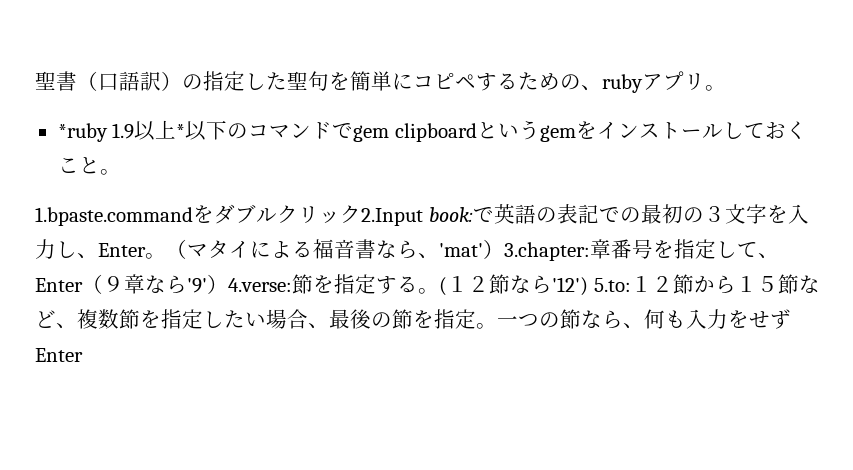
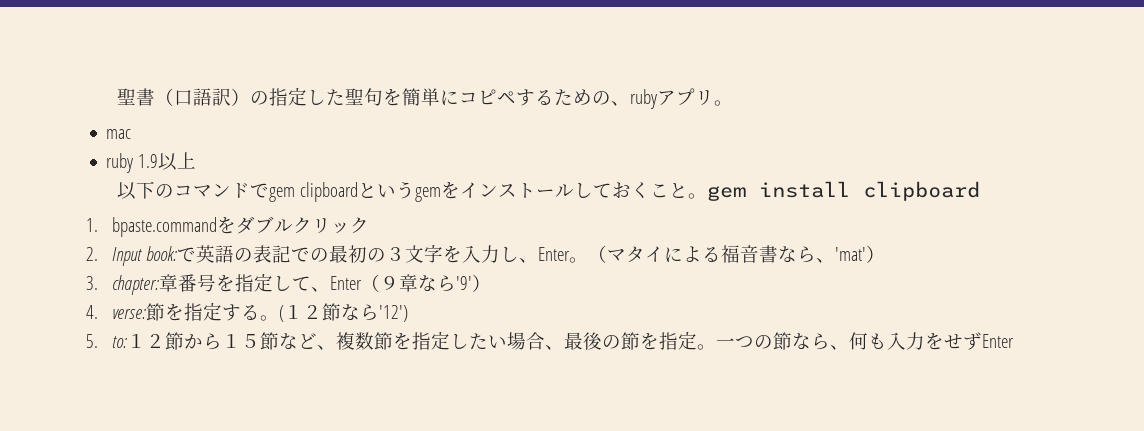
[57,123,108,142] *ruby -> [106,129,132,139] [106,153,134,173] mac // ruby
[176,124,186,138] * -> (197, 160) //
[35,207,193,226] // 1.bpaste.command -> [706,181,980,201] [86,217,217,237] gem install clipboard // 1. bpaste.command
[361,208,423,226] 2.Input -> [86,247,142,266] // 2. Input
[504,242,590,261] 3.chapter: -> [86,275,159,295] // 3. chapter:
[228,278,292,292] 4.verse: -> [86,305,146,319] // 4. verse:
[593,278,631,292] 5.to: -> [86,334,127,348] // 5. to:

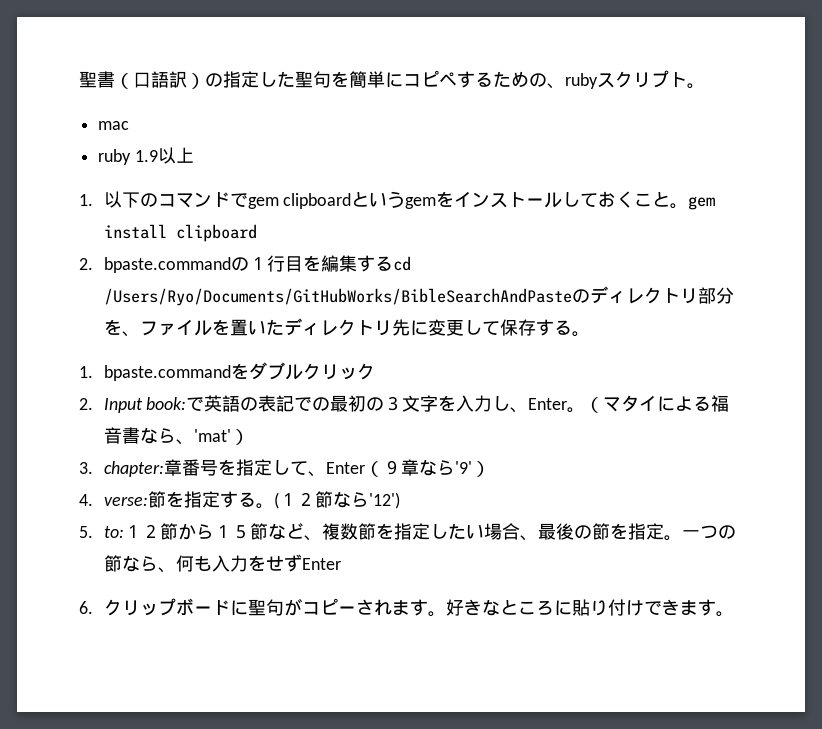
[656,88,714,106] アプリ -> [597,70,687,88] スクリプト
(197, 160) none -> [79,194,93,206] 1.
(980, 191) none -> [79,255,411,273] [103,286,734,306] [103,318,590,337] // 2. bpaste.commandの１行目を編集するcd /Users/Ryo/Documents/GitHubWorks/BibleSearchAndPasteのディレクトリ部分を、ファイルを置いたディレクトリ先に変更して保存する。
(1014, 341) none -> [79,598,734,617] // 6.クリップボードに聖句がコピーされます。好きなところに貼り付けできます。

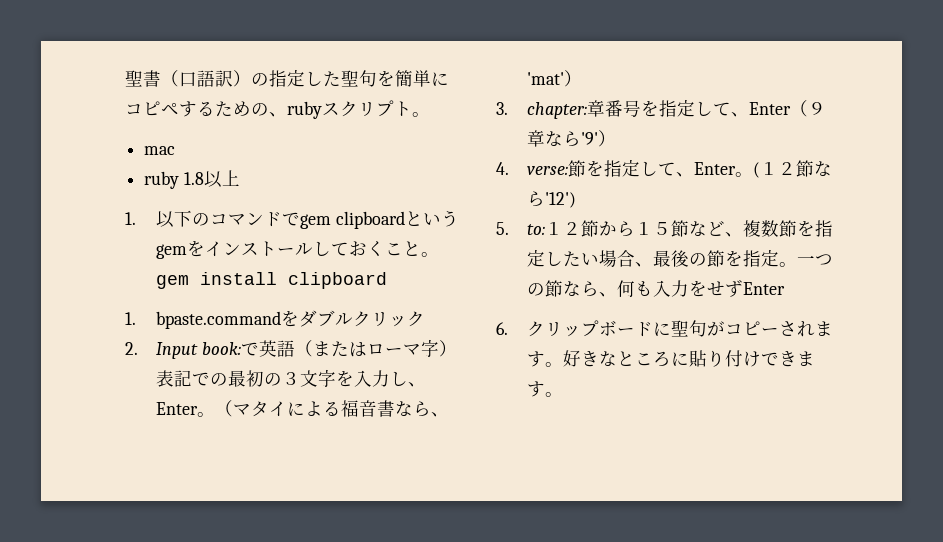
[134,150,158,162] 1.9 -> [183,172,204,185] 1.8
[79,255,411,273] [103,286,734,306] [103,318,590,337] // 2. bpaste.commandの１行目を編集するcd /Users/Ryo/Documents/GitHubWorks/BibleSearchAndPasteのディレクトリ部分を、ファイルを置いたディレクトリ先に変更して保存する。 -> (388, 280) none
[240,397,259,411] の -> [295,339,458,357] （またはローマ字）
[219,491,256,508] する -> [640,161,737,177] して、Enter

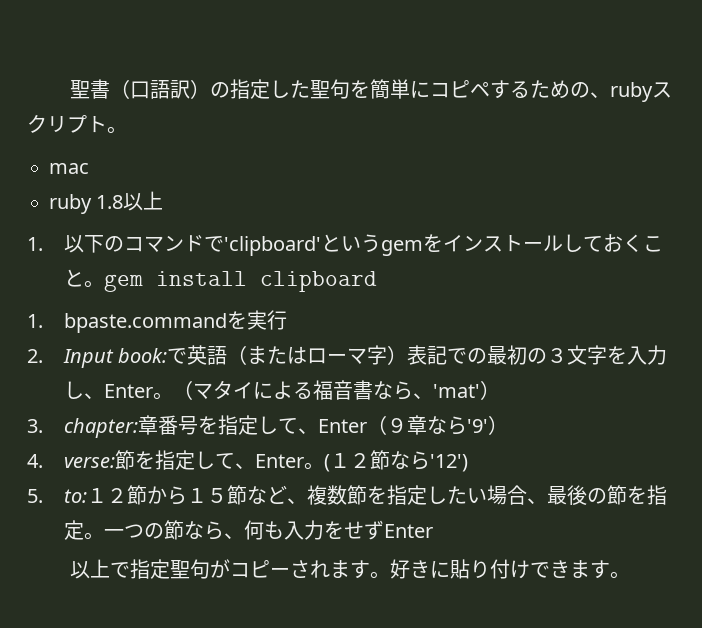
[300,211,406,229] gem clipboard -> [224,236,322,256] 'clipboard'
[299,310,426,327] ダブルクリック -> [247,310,288,330] 実行
[496,320,672,337] 6.クリップボードに -> [69,559,170,579] 以上で指定
[599,351,672,367] なところ -> (430, 569) none

